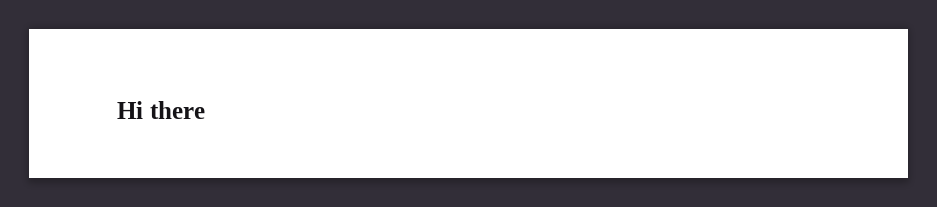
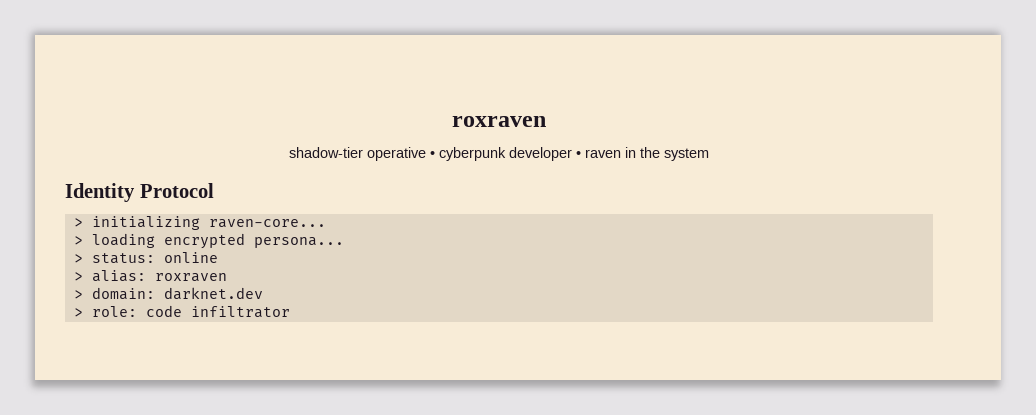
[117,101,205,119] Hi there -> [452,116,546,127] [289,147,709,161] [65,183,214,202] [73,216,326,230] [73,233,344,249] [73,252,218,264] [73,270,227,282] [73,287,263,300] [73,305,290,318] roxraven // shadow-tier operative • cyberpunk developer • raven in the system // Identity Protocol // > initializing raven-core... // > loading encrypted persona... // > status: online // > alias: roxraven // > domain: darknet.dev // > role: code infiltrator

